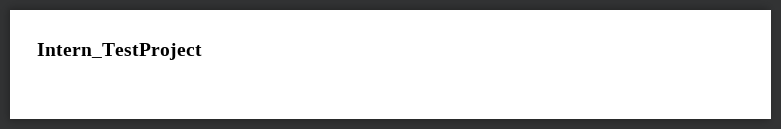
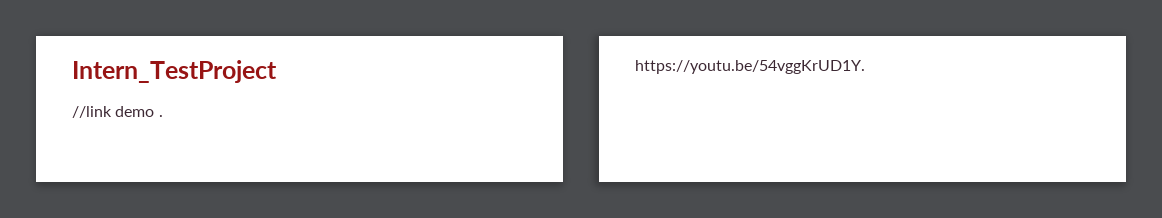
(202, 51) none -> [72,106,163,118] [635,60,865,74] // //link demo . // https://youtu.be/54vggKrUD1Y.

